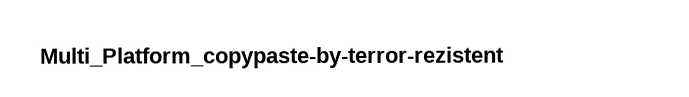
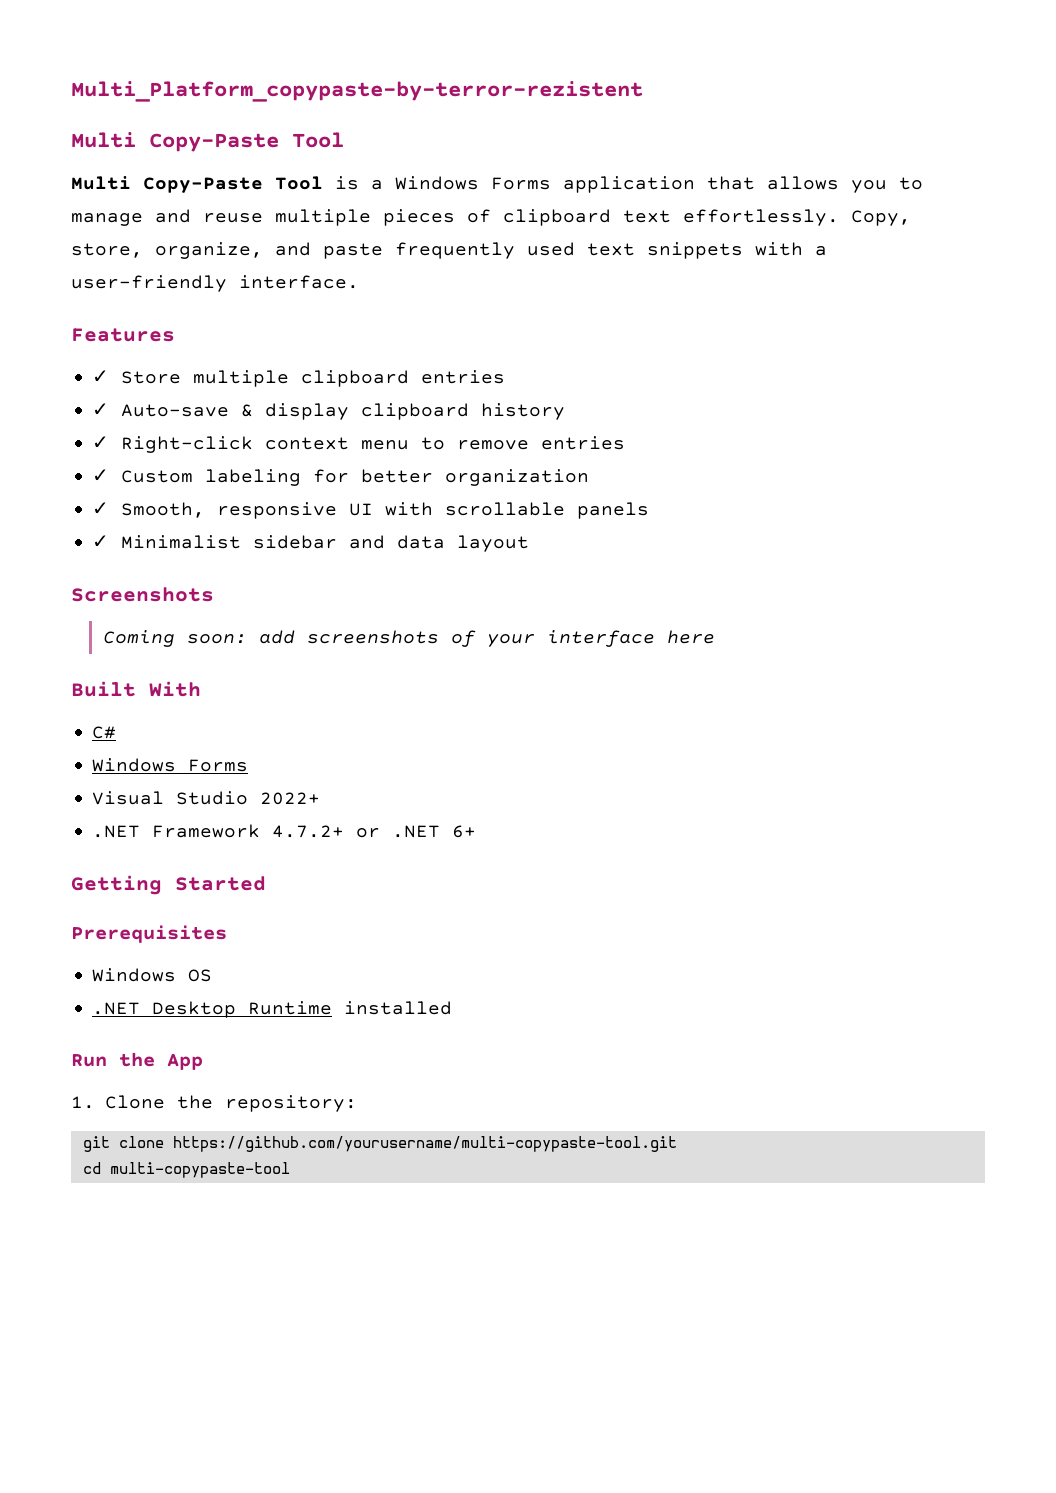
(505, 57) none -> [71,132,344,152] [71,176,923,193] [71,209,911,226] [71,242,827,259] [71,275,359,292] [71,328,175,342] [92,370,506,387] [92,403,566,420] [92,436,626,453] [92,469,590,486] [92,502,650,519] [92,535,530,552] [71,587,214,602] [102,630,715,647] [71,681,201,697] [92,726,117,739] [92,758,249,772] [92,791,321,805] [92,824,477,838] [71,875,266,895] [71,925,227,943] [92,968,213,982] [92,1001,453,1018] [71,1052,203,1070] [71,1095,357,1112] [82,1136,677,1152] [82,1162,290,1178] // Multi Copy-Paste Tool // Multi Copy-Paste Tool is a Windows Forms application that allows you to manage and reuse multiple pieces of clipboard text effortlessly. Copy, store, organize, and paste frequently used text snippets with a user-friendly interface. // Features // ✓ Store multiple clipboard entries // ✓ Auto-save & display clipboard history // ✓ Right-click context menu to remove entries // ✓ Custom labeling for better organization // ✓ Smooth, responsive UI with scrollable panels // ✓ Minimalist sidebar and data layout // Screenshots // Coming soon: add screenshots of your interface here // Built With // C# // Windows Forms // Visual Studio 2022+ // .NET Framework 4.7.2+ or .NET 6+ // Getting Started // Prerequisites // Windows OS // .NET Desktop Runtime installed // Run the App // 1. Clone the repository: // git clone https://github.com/yourusername/multi-copypaste-tool.git // cd multi-copypaste-tool

